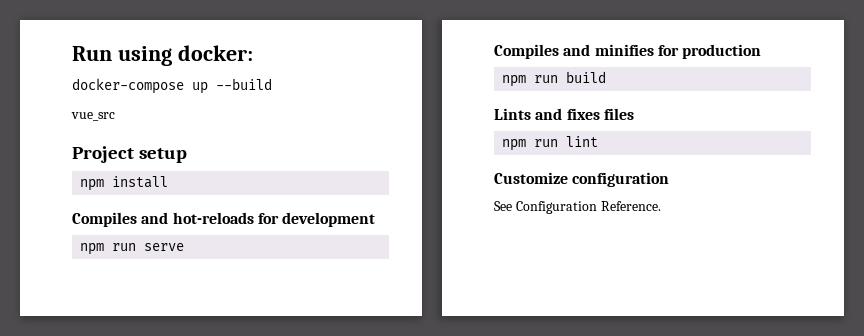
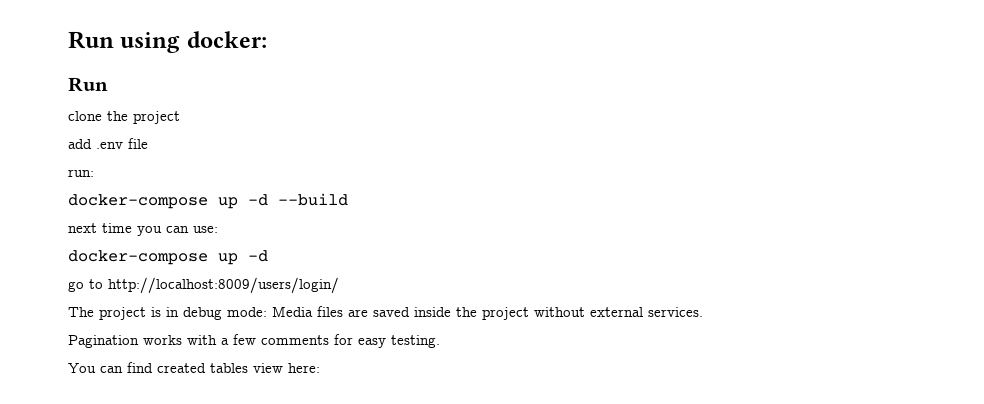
[72,78,208,94] // docker-compose up -> [68,77,108,92] [68,111,180,124] [68,138,148,149] [68,169,94,177] [68,194,268,209] // Run // clone the project // add .env file // run: // docker-compose up -d
[71,112,115,121] [72,146,188,163] [80,176,169,191] [72,212,376,227] [80,243,185,255] [494,44,762,59] [502,71,607,87] [494,108,634,120] [502,136,599,151] [494,172,670,187] [494,201,661,214] vue_src // Project setup // npm install // Compiles and hot-reloads for development // npm run serve // Compiles and minifies for production // npm run build // Lints and fixes files // npm run lint // Customize configuration // See Configuration Reference. -> [68,223,218,236] [68,250,268,265] [68,277,339,294] [68,306,703,320] [68,334,440,348] [68,362,320,373] next time you can use: // docker-compose up -d // go to http://localhost:8009/users/login/ // The project is in debug mode: Media files are saved inside the project without external services. // Pagination works with a few comments for easy testing. // You can find created tables view here:

